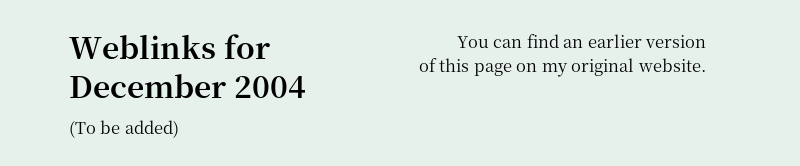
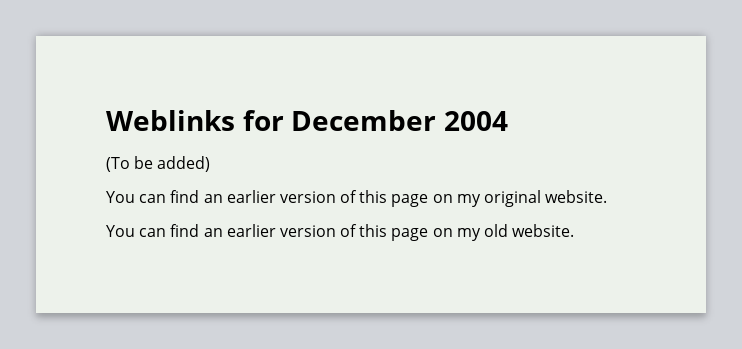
(706, 65) none -> [106,224,575,241] // You can find an earlier version of this page on my old website.

